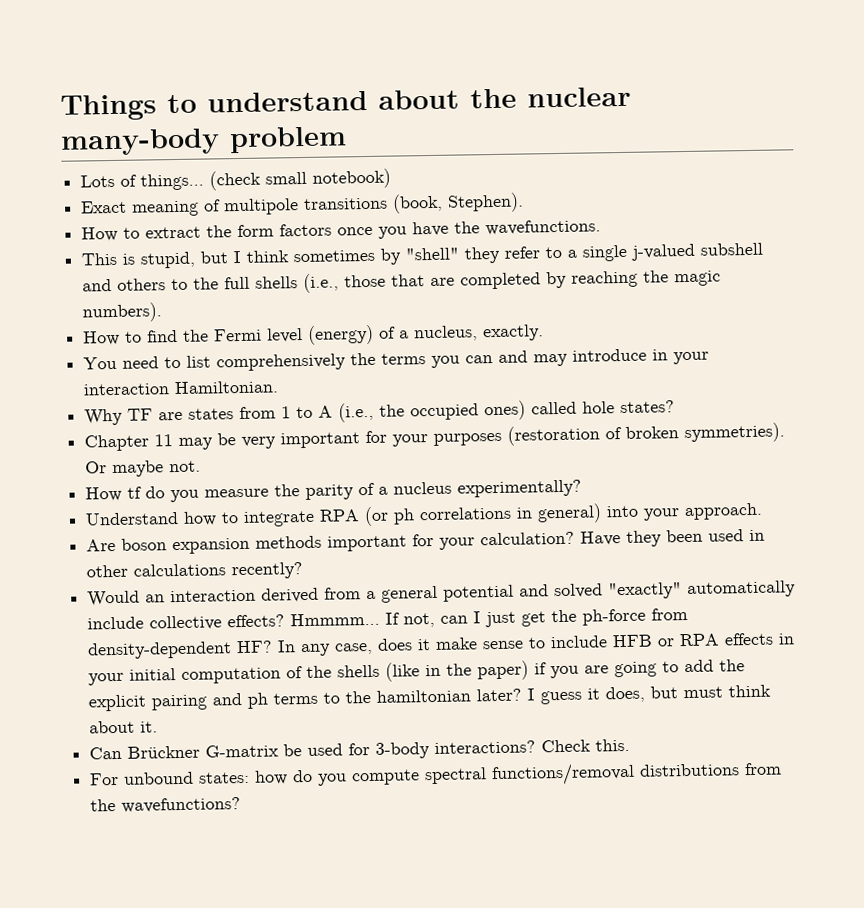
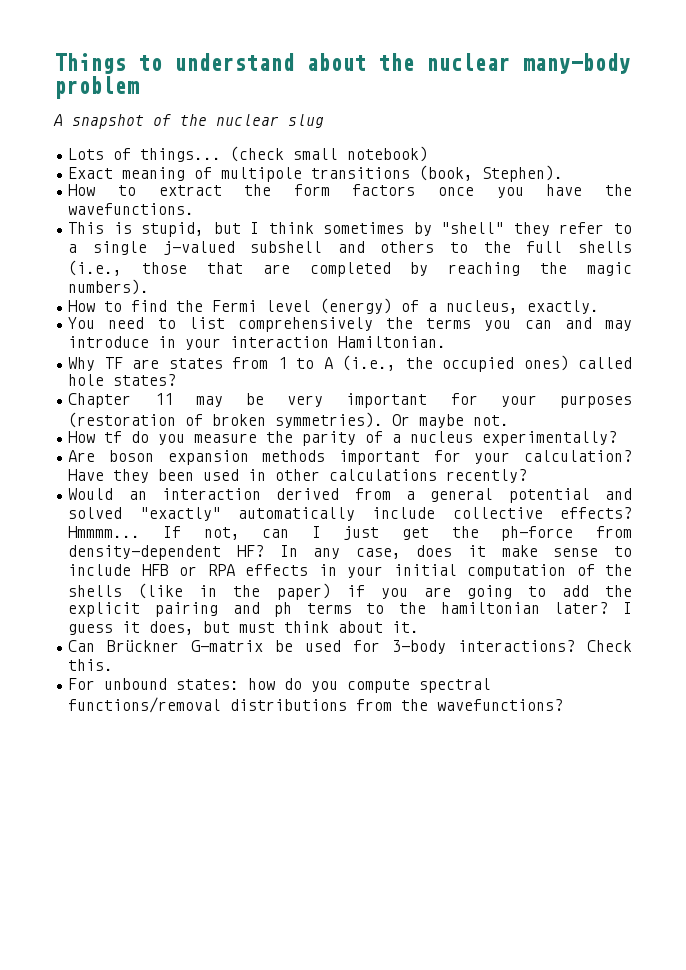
(347, 140) none -> [53,114,324,129] // A snapshot of the nuclear slug
[85,502,764,527] // Understand how to integrate RPA (or ph correlations in general) into your approach. -> (618, 438) none

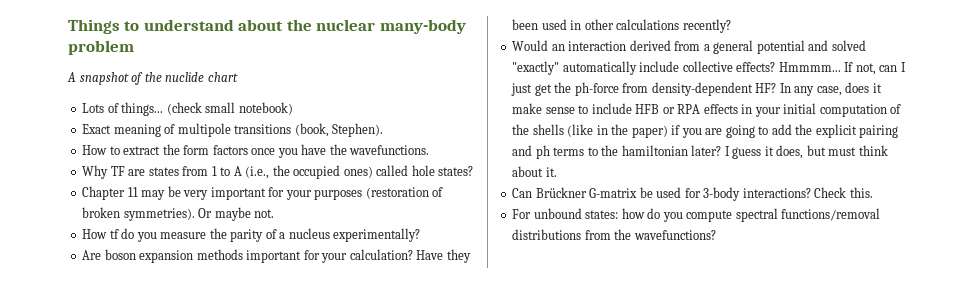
[216,114,324,128] nuclear slug -> [165,72,238,82] nuclide chart
[68,222,632,237] [68,241,632,255] [68,260,632,277] [68,279,150,295] [68,298,600,314] [68,317,633,332] [68,336,447,350] // This is stupid, but I think sometimes by "shell" they refer to a single j-valued subshell and others to the full shells (i.e., those that are completed by reaching the magic numbers). // How to find the Fermi level (energy) of a nucleus, exactly. // You need to list comprehensively the terms you can and may introduce in your interaction Hamiltonian. -> (430, 150) none

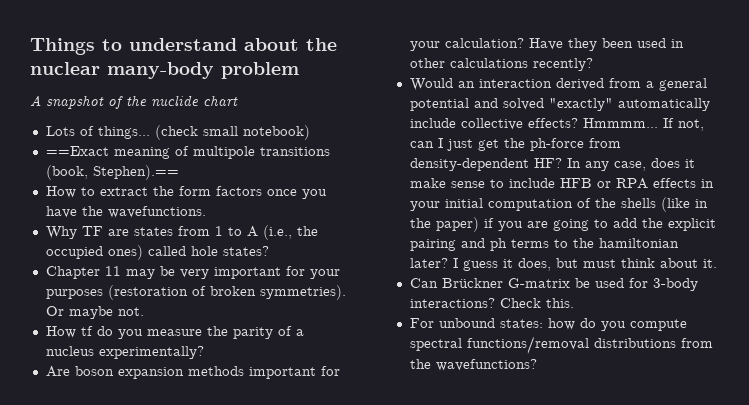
[82,124,112,134] Exact -> [45,146,109,156] ==Exact
[332,123,384,137] Stephen). -> [92,165,179,180] Stephen).==

